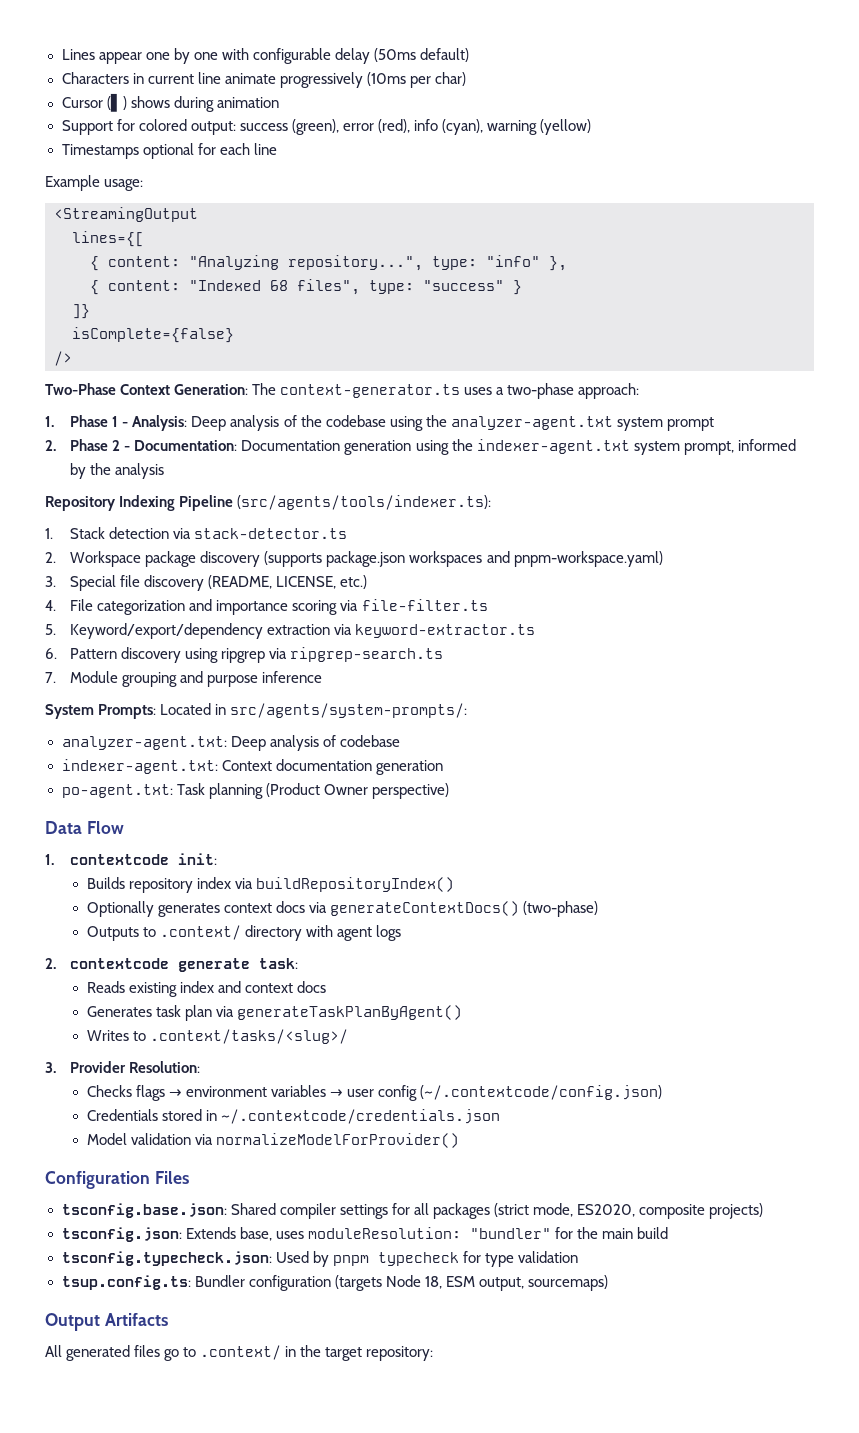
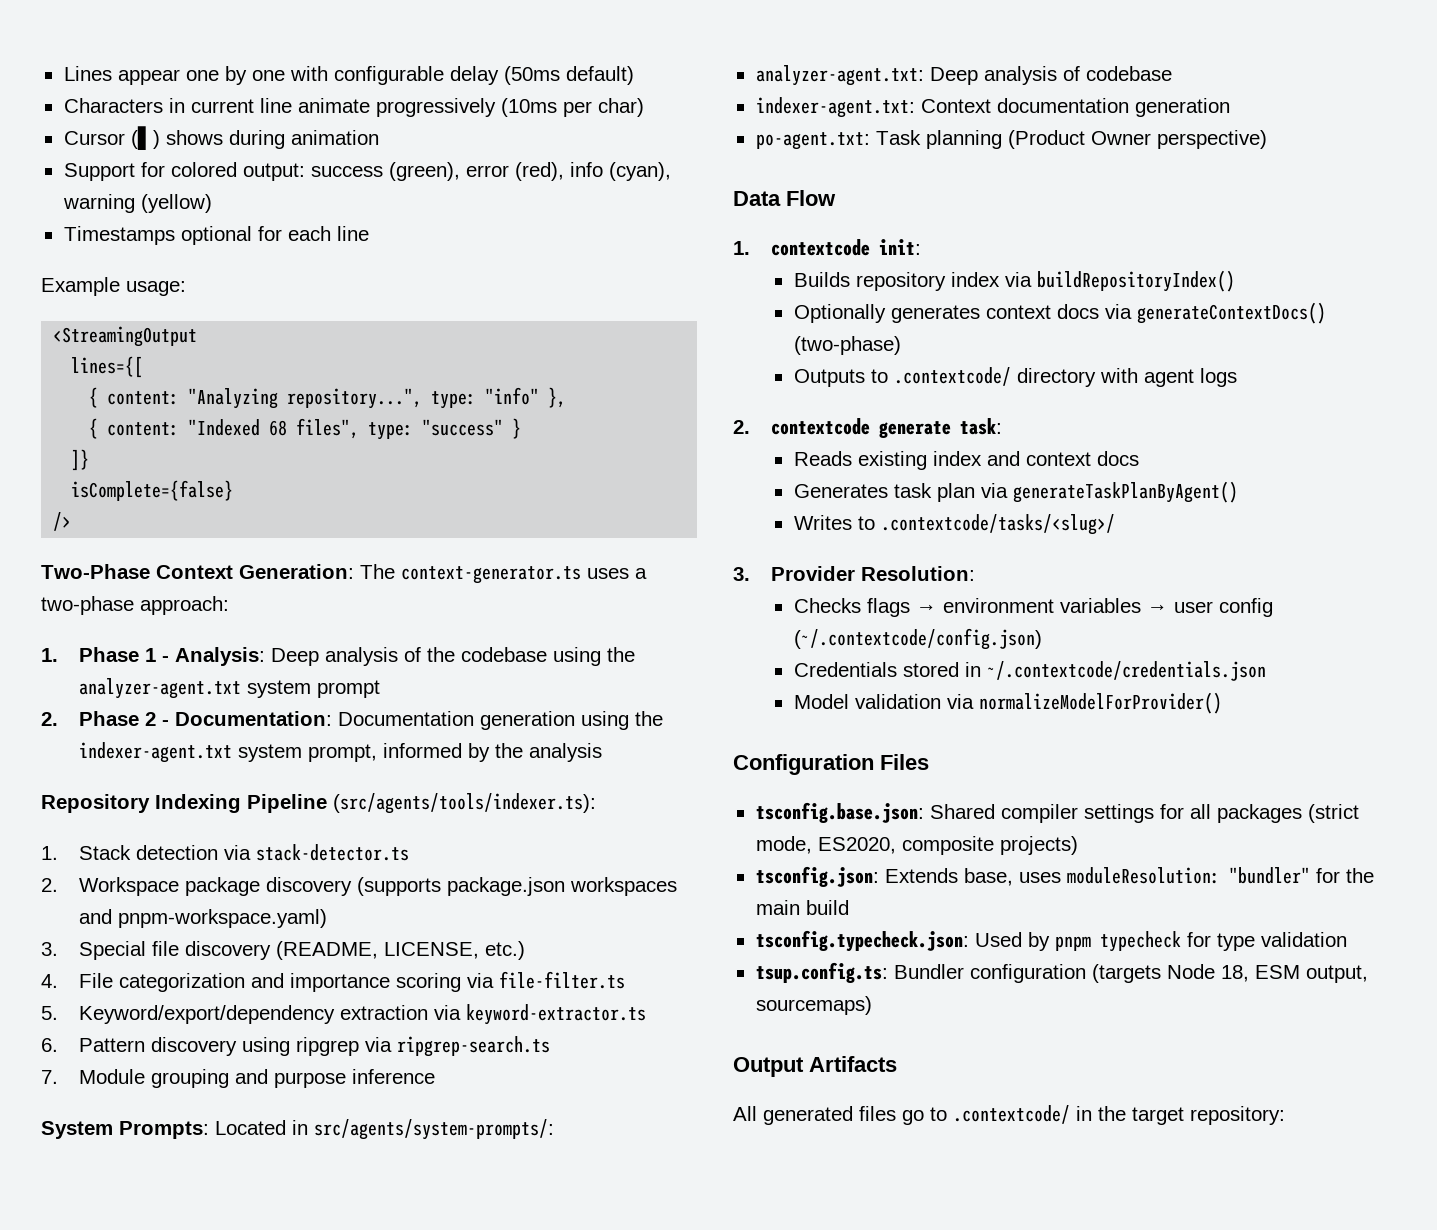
[159,925,241,940] .context/ -> [893,367,1011,386] .contextcode/
[149,1029,348,1044] .context/tasks/<slug>/ -> [880,514,1115,535] .contextcode/tasks/<slug>/
[200,1345,282,1360] .context/ -> [953,1105,1070,1124] .contextcode/

